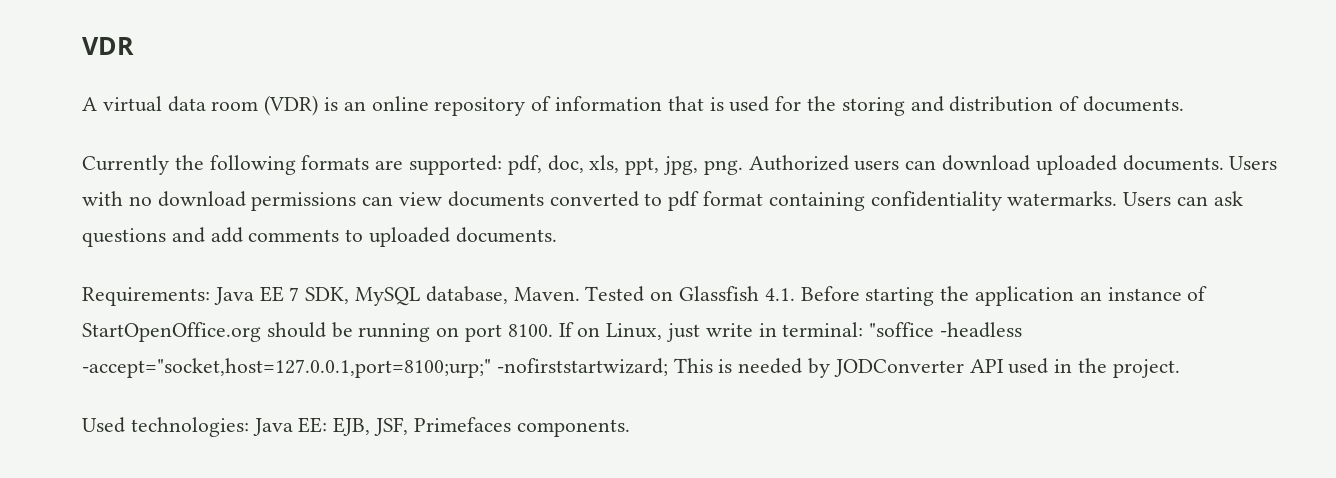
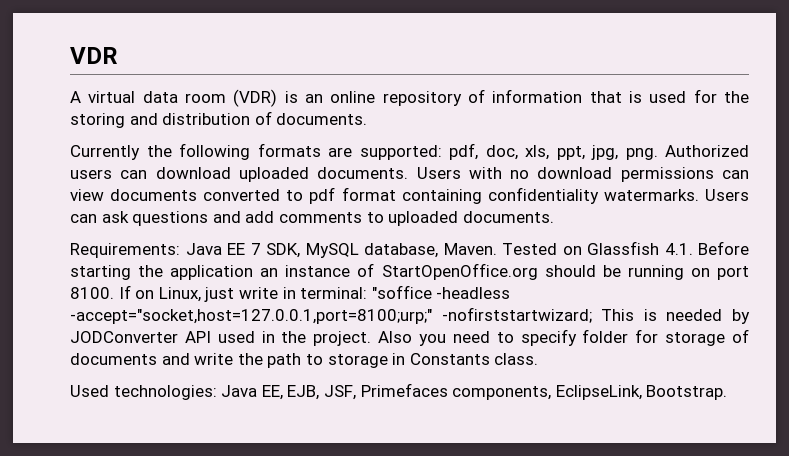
(1180, 368) none -> [378,329,749,346] [70,353,539,368] Also you need to specify folder for storage of documents and write the path to storage in Constants class.
[298,417,328,433] EE: -> [261,385,283,400] EE,
[516,419,630,437] components. -> [452,385,728,400] components, EclipseLink, Bootstrap.

